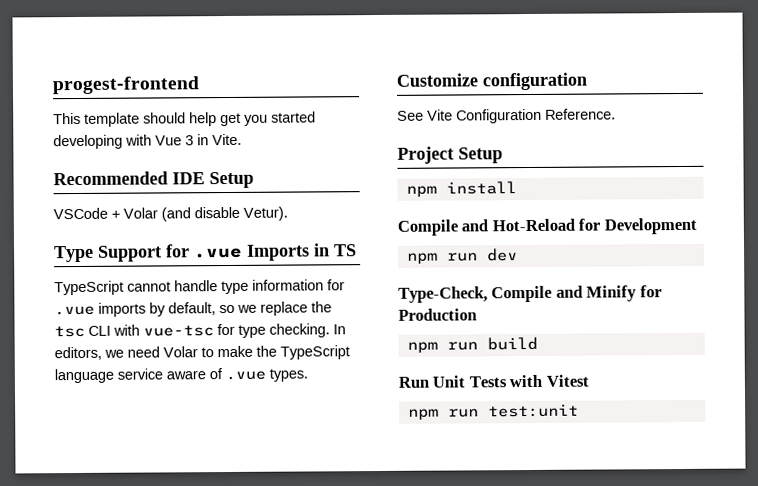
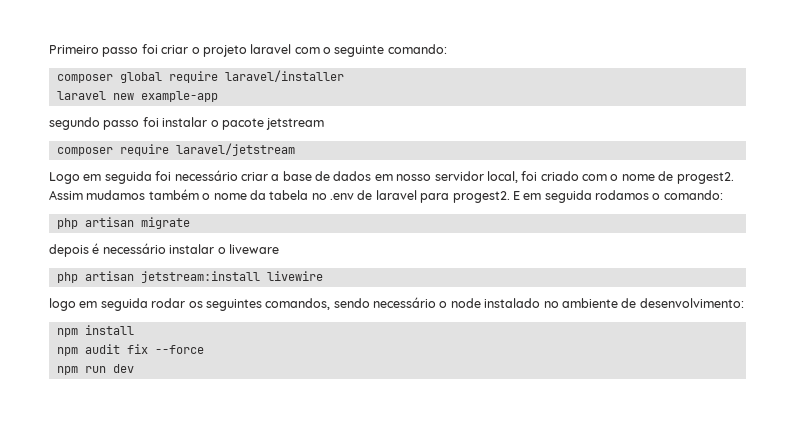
[52,76,200,95] [53,111,316,127] [53,133,242,150] [53,171,254,189] [53,206,288,222] [54,243,357,263] [54,279,345,296] [54,301,332,317] [54,323,346,338] [54,345,350,361] [54,368,308,384] [396,72,587,91] [397,108,616,124] [397,146,503,164] [405,181,517,197] [397,217,697,236] [406,248,518,264] [398,285,662,303] [398,308,477,321] [406,336,538,353] [398,374,589,388] [407,403,579,420] progest-frontend // This template should help get you started developing with Vue 3 in Vite. // Recommended IDE Setup // VSCode + Volar (and disable Vetur). // Type Support for .vue Imports in TS // TypeScript cannot handle type information for .vue imports by default, so we replace the tsc CLI with vue-tsc for type checking. In editors, we need Volar to make the TypeScript language service aware of .vue types. // Customize configuration // See Vite Configuration Reference. // Project Setup // npm install // Compile and Hot-Reload for Development // npm run dev // Type-Check, Compile and Minify for Production // npm run build // Run Unit Tests with Vitest // npm run test:unit -> [49,44,447,57] [56,70,344,83] [56,91,218,102] [49,117,325,130] [56,143,295,156] [49,170,734,184] [49,189,723,203] [56,217,190,229] [49,243,279,257] [56,271,323,283] [49,297,744,311] [56,325,134,337] [56,344,204,356] [56,364,134,375] Primeiro passo foi criar o projeto laravel com o seguinte comando: // composer global require laravel/installer // laravel new example-app // segundo passo foi instalar o pacote jetstream // composer require laravel/jetstream // Logo em seguida foi necessário criar a base de dados em nosso servidor local, foi criado com o nome de progest2. Assim mudamos também o nome da tabela no .env de laravel para progest2. E em seguida rodamos o comando: // php artisan migrate // depois é necessário instalar o liveware // php artisan jetstream:install livewire // logo em seguida rodar os seguintes comandos, sendo necessário o node instalado no ambiente de desenvolvimento: // npm install // npm audit fix --force // npm run dev

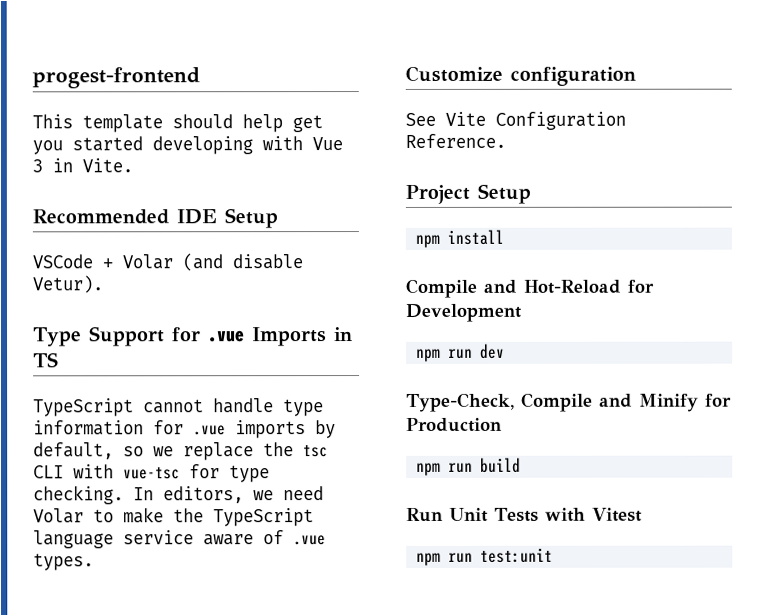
[49,44,447,57] [56,70,344,83] [56,91,218,102] [49,117,325,130] [56,143,295,156] [49,170,734,184] [49,189,723,203] [56,217,190,229] [49,243,279,257] [56,271,323,283] [49,297,744,311] [56,325,134,337] [56,344,204,356] [56,364,134,375] Primeiro passo foi criar o projeto laravel com o seguinte comando: // composer global require laravel/installer // laravel new example-app // segundo passo foi instalar o pacote jetstream // composer require laravel/jetstream // Logo em seguida foi necessário criar a base de dados em nosso servidor local, foi criado com o nome de progest2. Assim mudamos também o nome da tabela no .env de laravel para progest2. E em seguida rodamos o comando: // php artisan migrate // depois é necessário instalar o liveware // php artisan jetstream:install livewire // logo em seguida rodar os seguintes comandos, sendo necessário o node instalado no ambiente de desenvolvimento: // npm install // npm audit fix --force // npm run dev -> [32,67,200,89] [32,114,323,133] [32,136,343,155] [32,158,133,173] [32,208,278,229] [32,253,303,272] [32,275,103,294] [33,326,353,347] [33,352,59,368] [33,398,324,417] [33,420,336,439] [33,442,328,461] [33,464,270,483] [33,485,324,505] [33,507,314,527] [33,530,326,549] [33,553,94,571] [405,65,636,86] [405,111,626,130] [405,133,506,148] [405,183,531,204] [415,229,505,248] [405,278,654,298] [405,303,522,322] [416,343,506,362] [406,392,732,412] [406,417,502,432] [416,457,522,476] [406,507,642,522] [416,547,554,566] progest-frontend // This template should help get you started developing with Vue 3 in Vite. // Recommended IDE Setup // VSCode + Volar (and disable Vetur). // Type Support for .vue Imports in TS // TypeScript cannot handle type information for .vue imports by default, so we replace the tsc CLI with vue-tsc for type checking. In editors, we need Volar to make the TypeScript language service aware of .vue types. // Customize configuration // See Vite Configuration Reference. // Project Setup // npm install // Compile and Hot-Reload for Development // npm run dev // Type-Check, Compile and Minify for Production // npm run build // Run Unit Tests with Vitest // npm run test:unit

